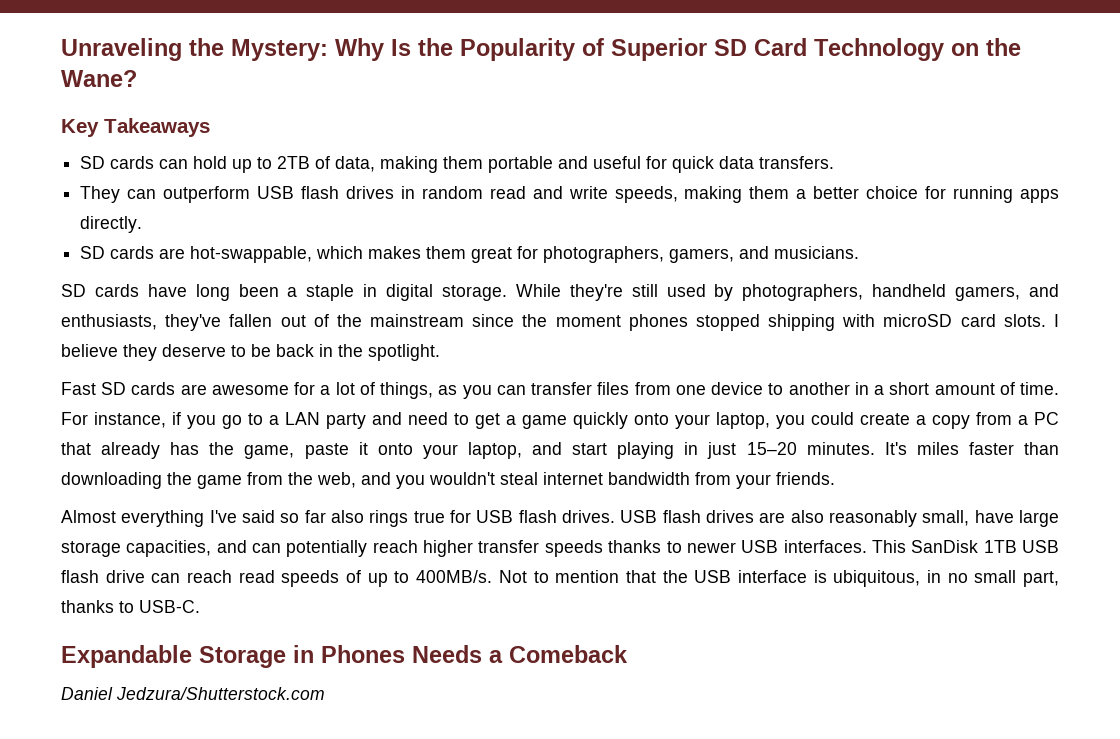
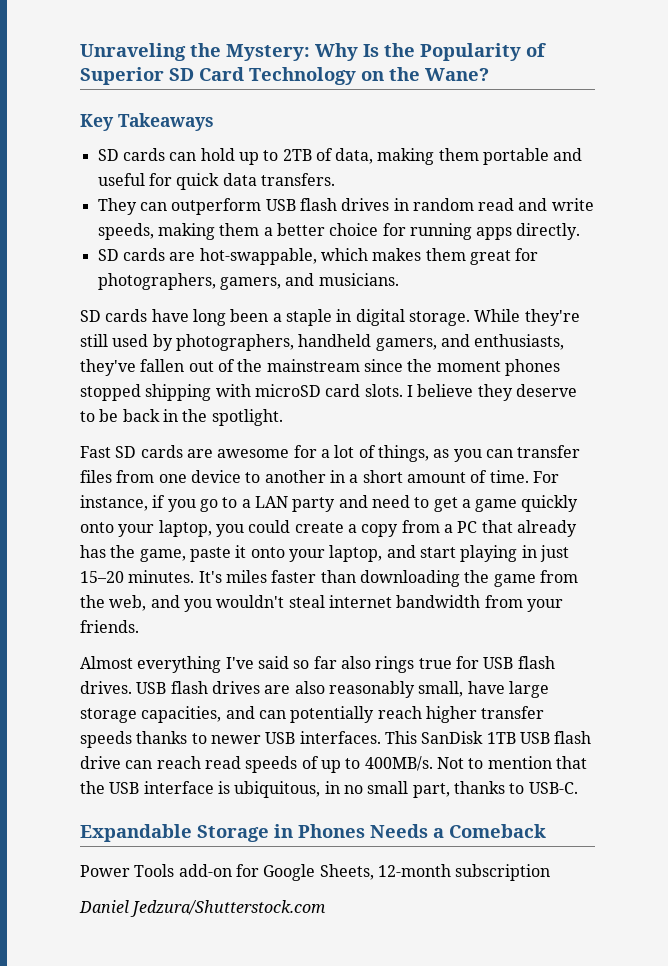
(628, 654) none -> [80,864,551,881] // Power Tools add-on for Google Sheets, 12-month subscription

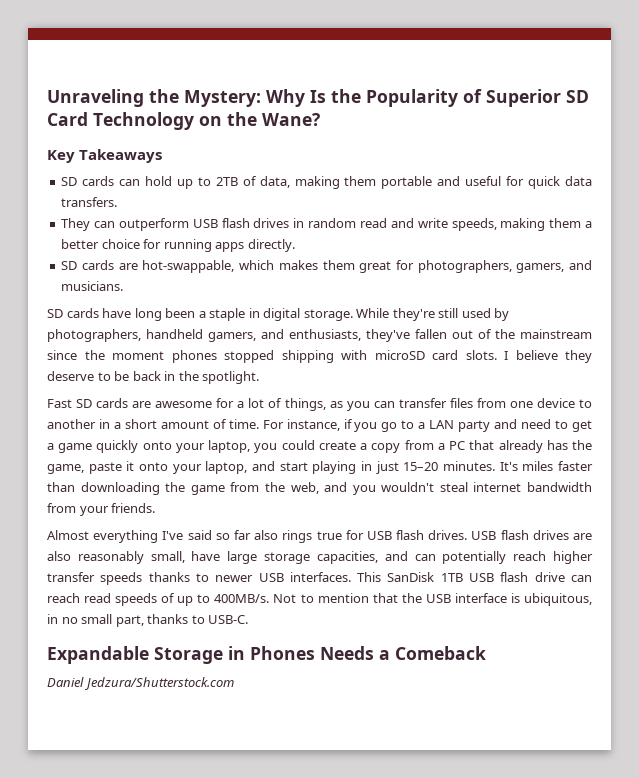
[80,864,551,881] // Power Tools add-on for Google Sheets, 12-month subscription -> (486, 653) none

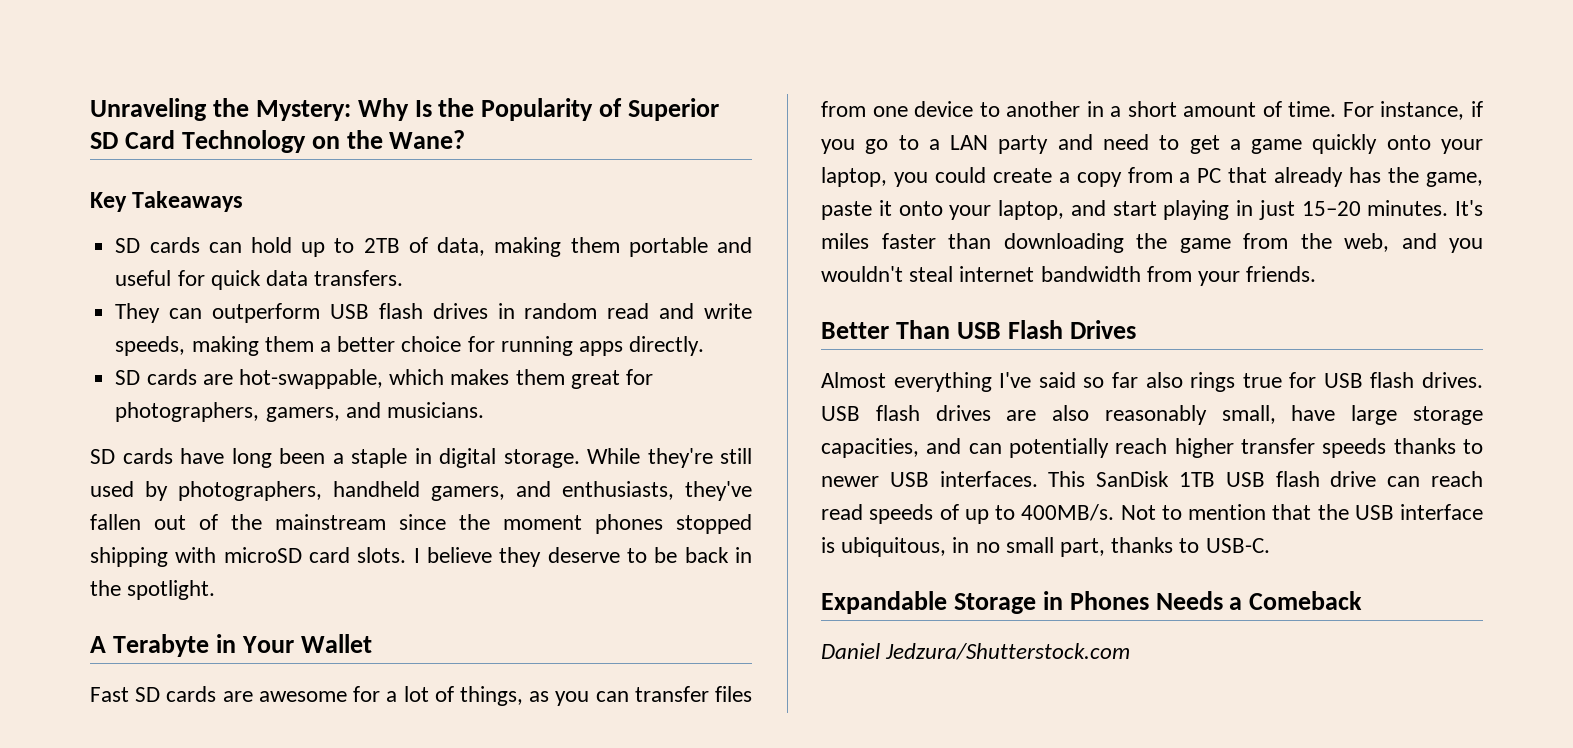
(260, 377) none -> [90,634,372,657] // A Terabyte in Your Wallet
(156, 508) none -> [821,320,1136,339] // Better Than USB Flash Drives

